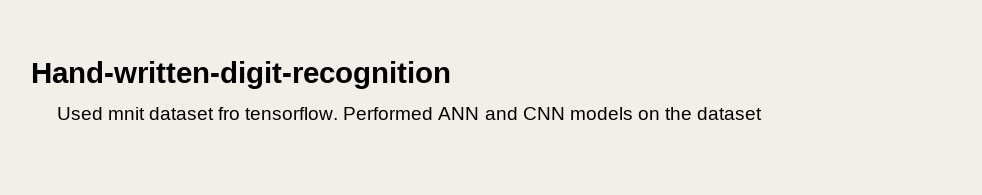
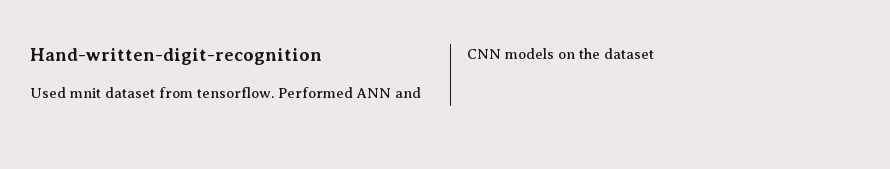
[218,107,241,120] fro -> [159,87,193,98] from

